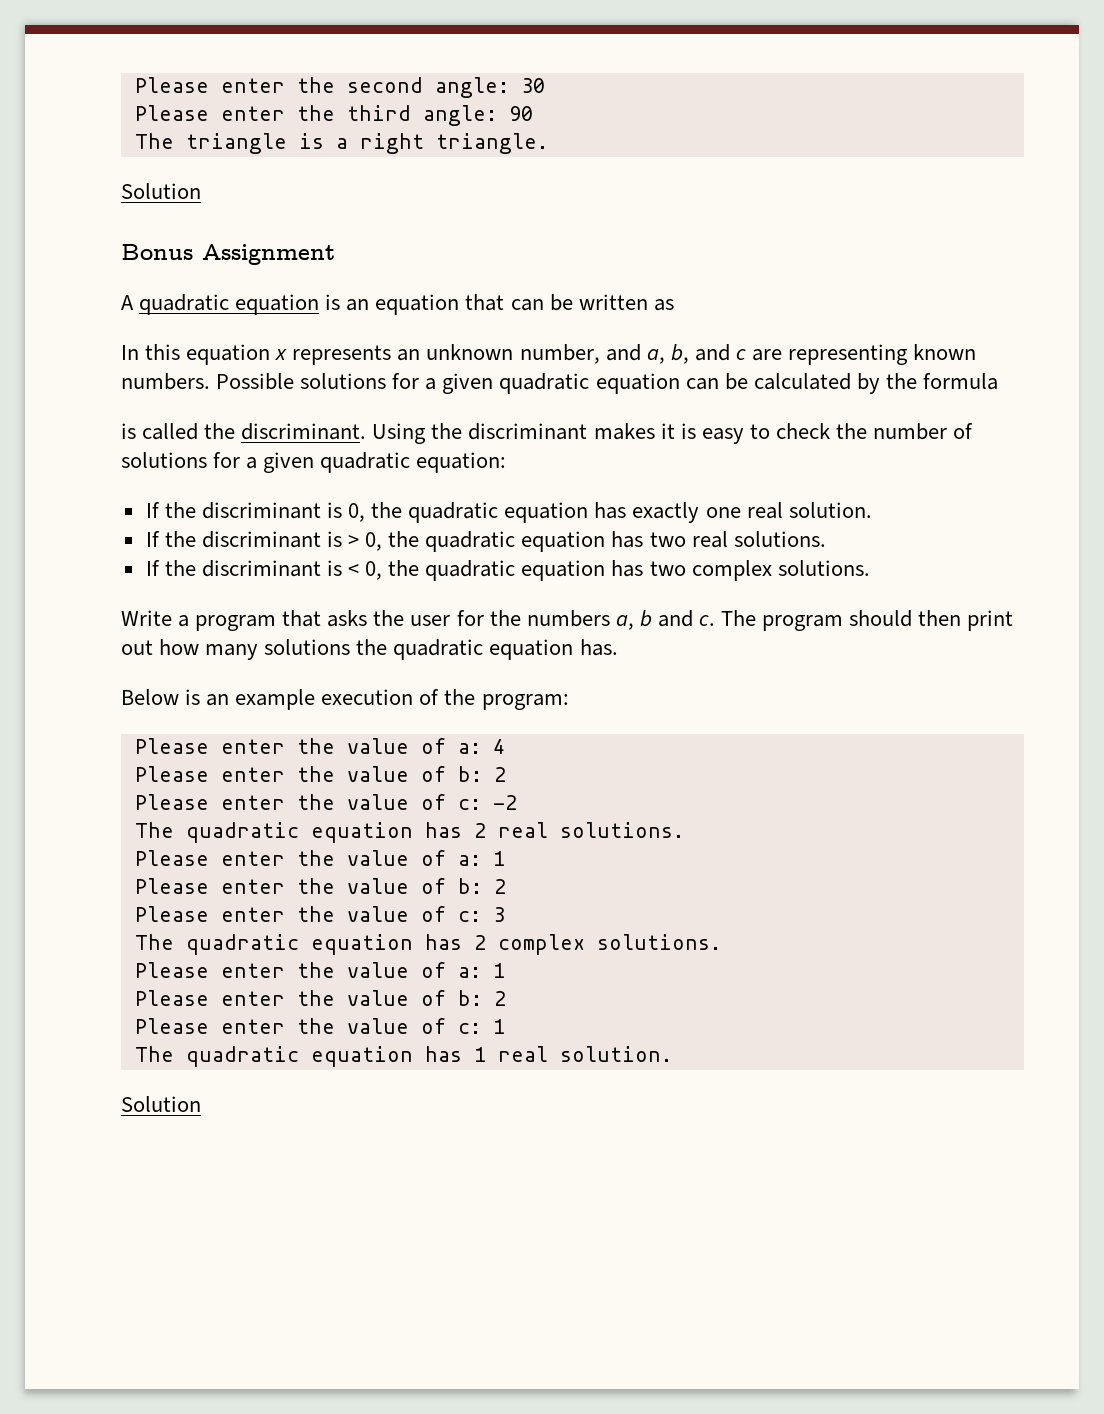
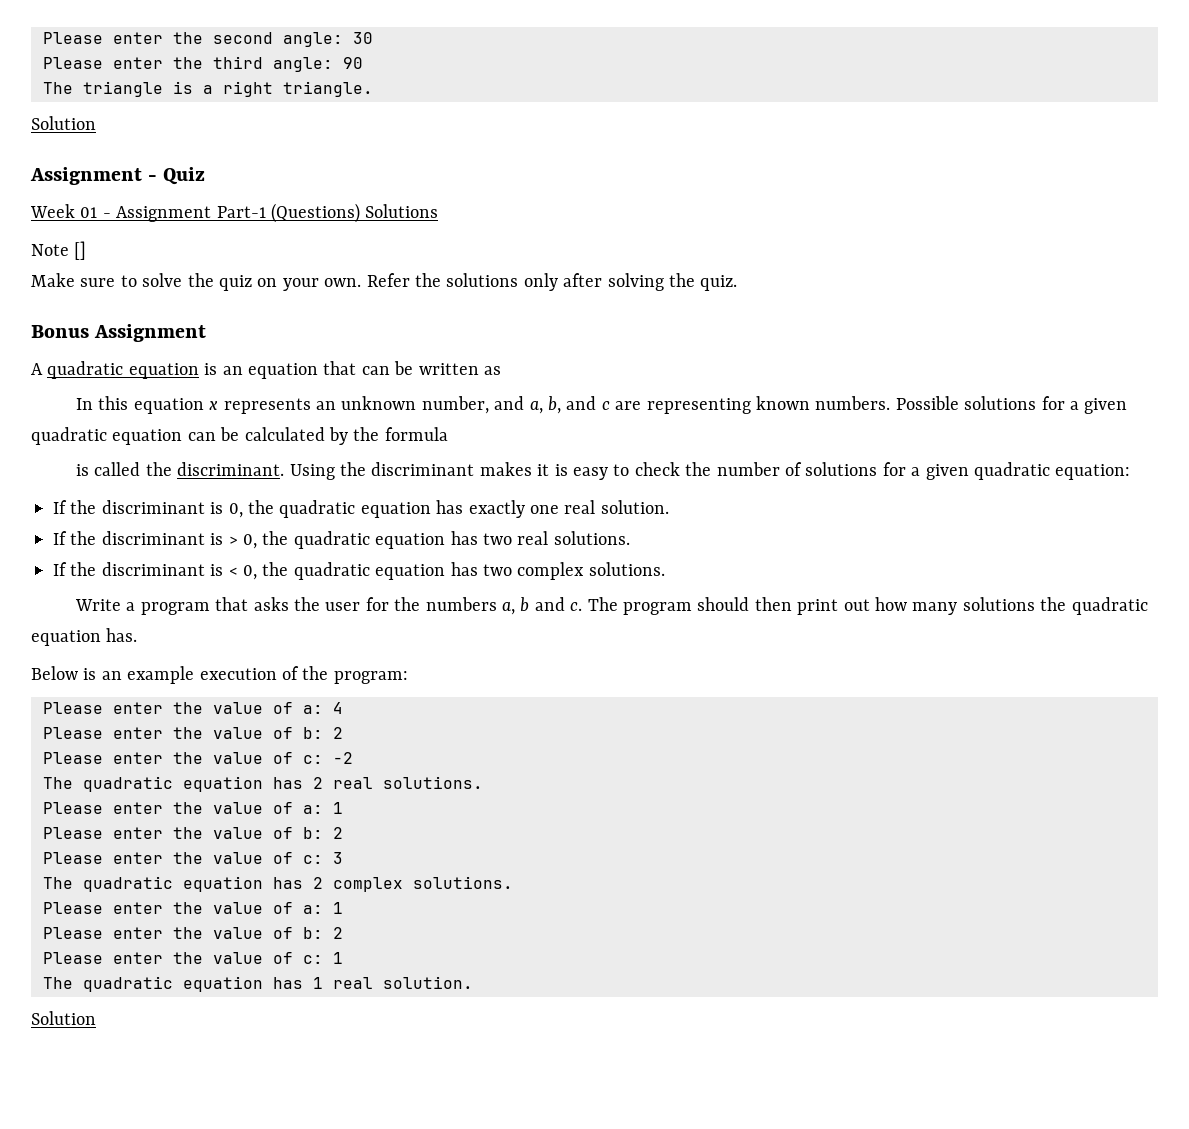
(201, 191) none -> [30,167,206,185] [30,203,439,223] [31,241,87,260] [31,273,738,291] // Assignment - Quiz // Week 01 - Assignment Part-1 (Questions) Solutions // Note [] // Make sure to solve the quiz on your own. Refer the solutions only after solving the quiz.

